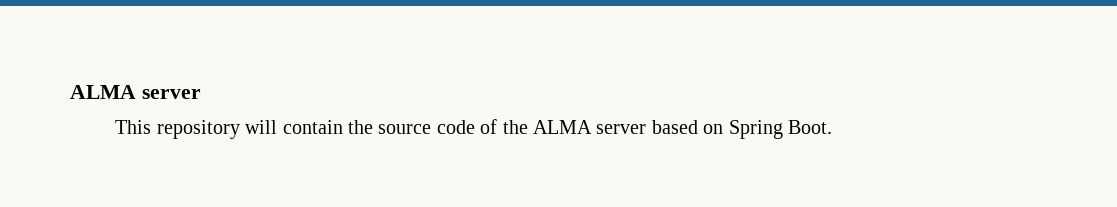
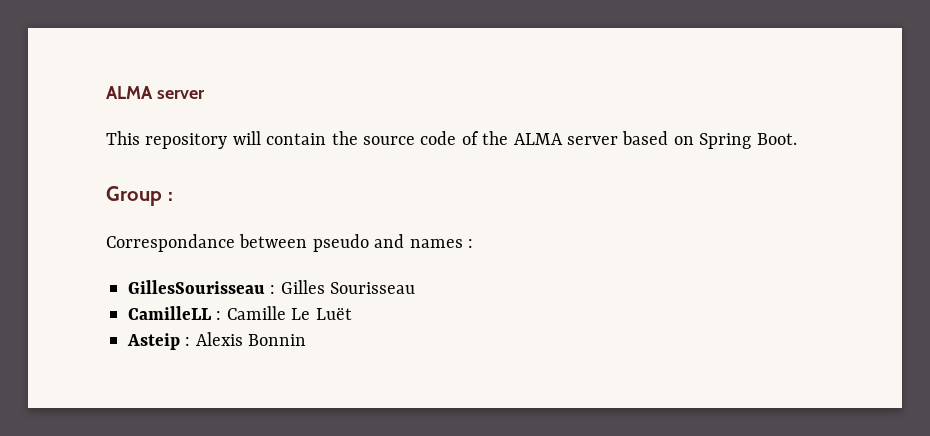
(833, 127) none -> [106,186,173,206] [106,234,473,252] [128,280,416,294] [128,306,352,320] [127,332,307,350] // Group : // Correspondance between pseudo and names : // GillesSourisseau : Gilles Sourisseau // CamilleLL : Camille Le Luët // Asteip : Alexis Bonnin

